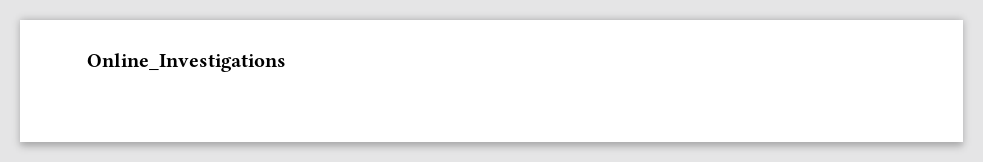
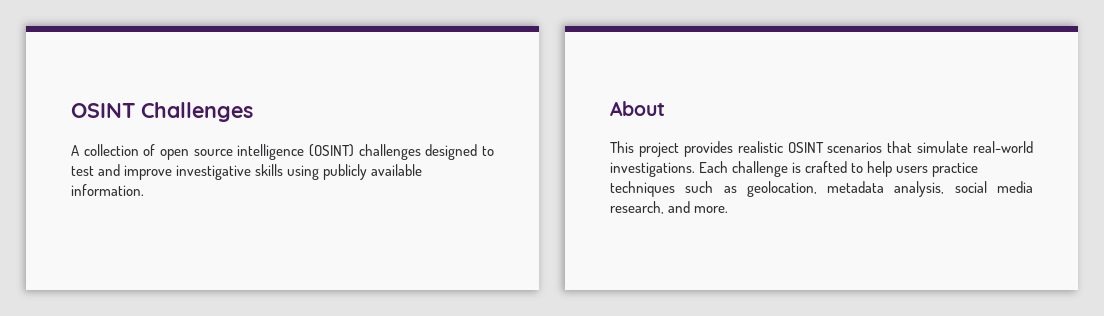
[87,53,286,72] Online_Investigations -> [71,102,253,122] [71,144,495,160] [71,164,423,180] [71,184,144,196] [610,101,665,116] [610,141,1033,157] [610,161,979,177] [610,181,1033,197] [610,201,729,214] OSINT Challenges // A collection of open source intelligence (OSINT) challenges designed to test and improve investigative skills using publicly available information. // About // This project provides realistic OSINT scenarios that simulate real-world investigations. Each challenge is crafted to help users practice techniques such as geolocation, metadata analysis, social media research, and more.

